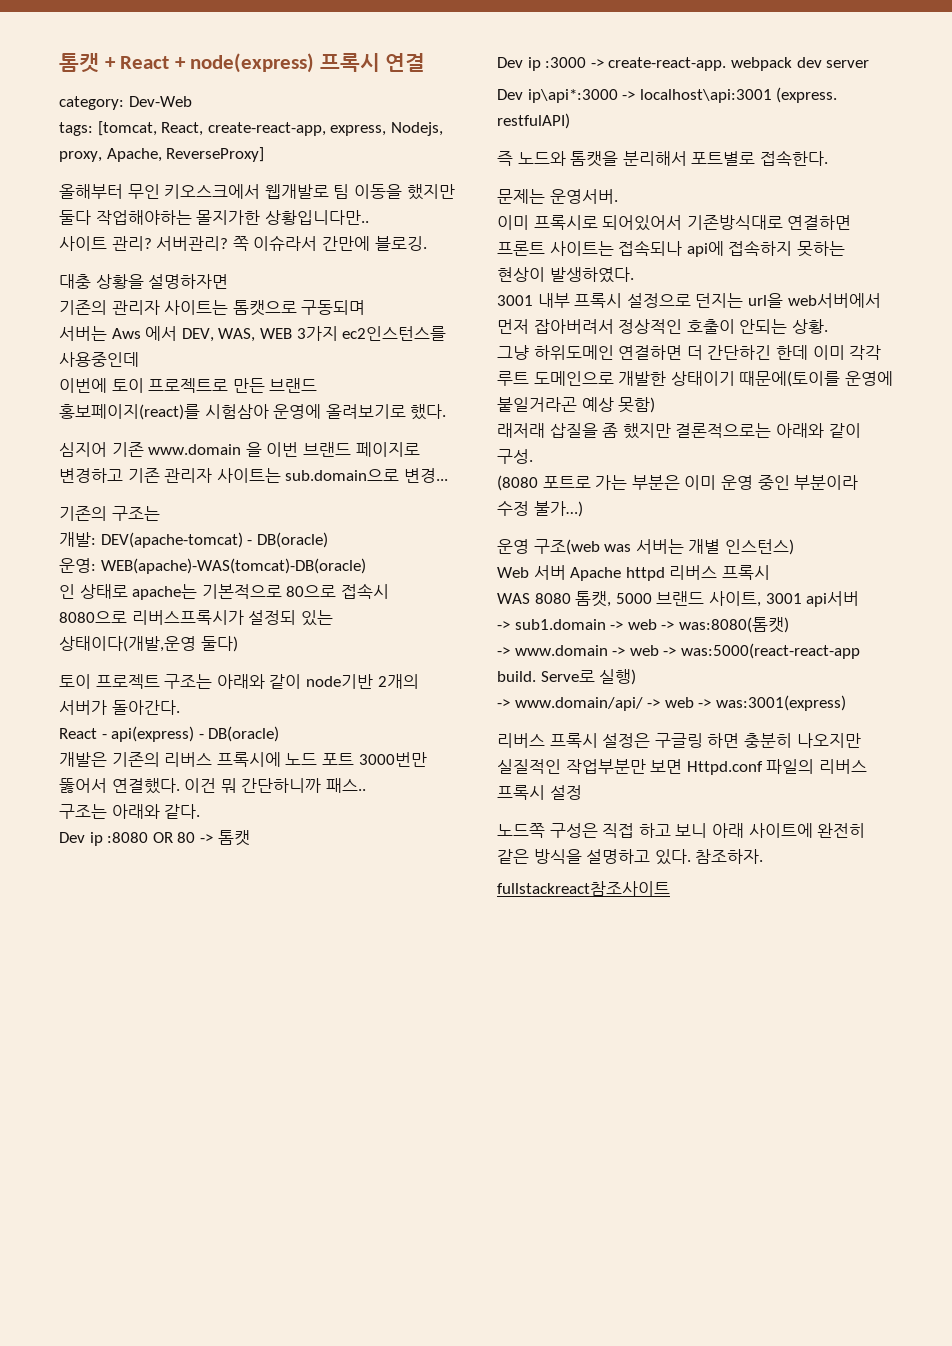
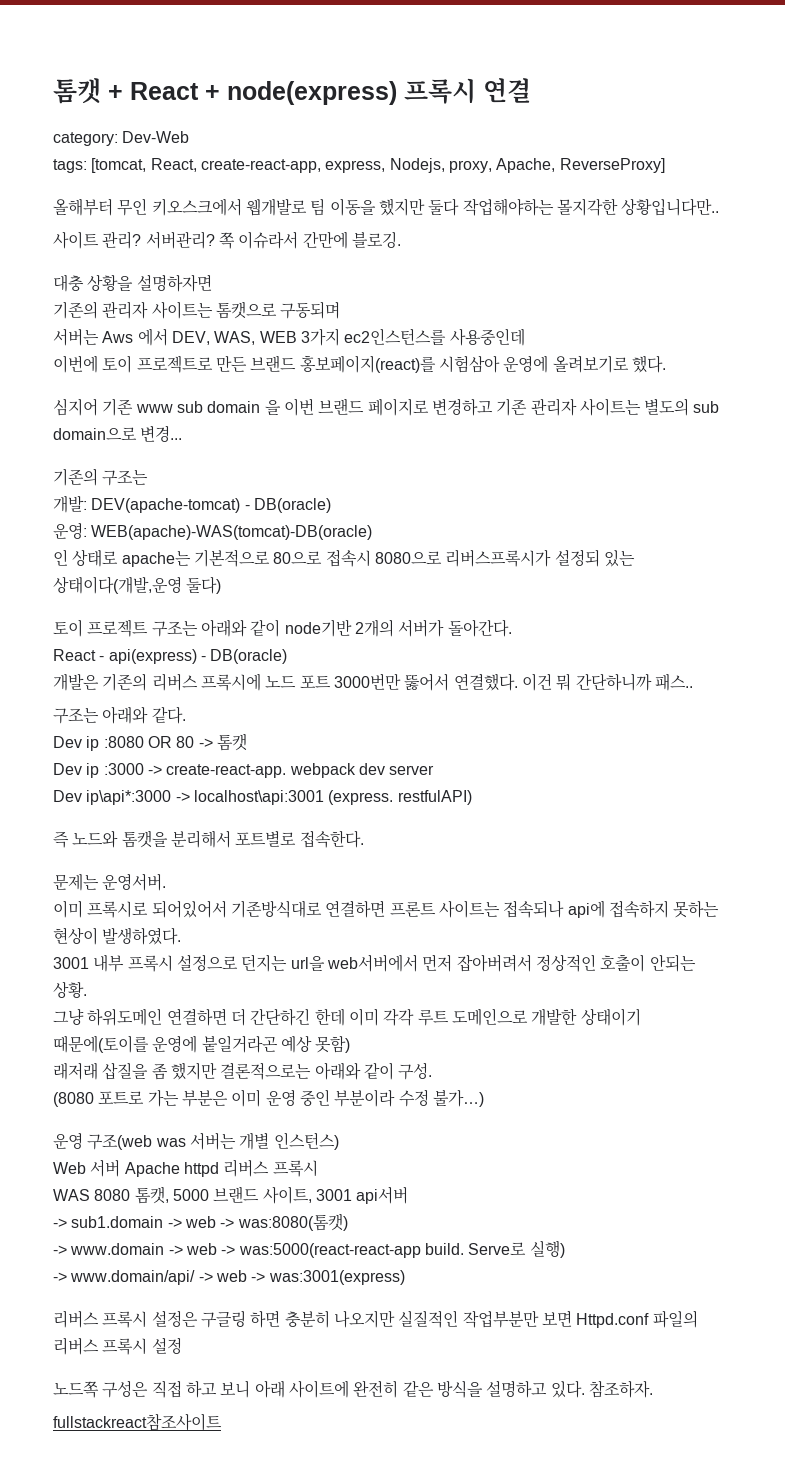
[196,210,261,225] 몰지가한 -> [556,198,618,216] 몰지각한
[148,444,242,455] www.domain -> [135,401,261,413] www sub domain
[285,469,400,481] sub.domain으로 -> [644,398,720,416] [53,427,137,441] 별도의 sub domain으로

